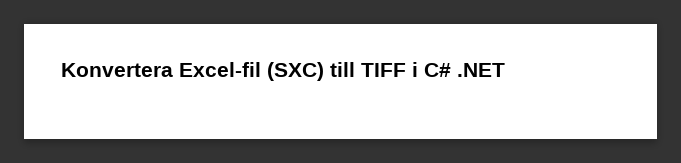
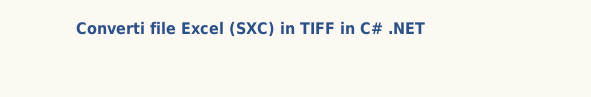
[61,62,418,81] Konvertera Excel-fil (SXC) till TIFF i -> [76,21,355,37] Converti file Excel (SXC) in TIFF in

